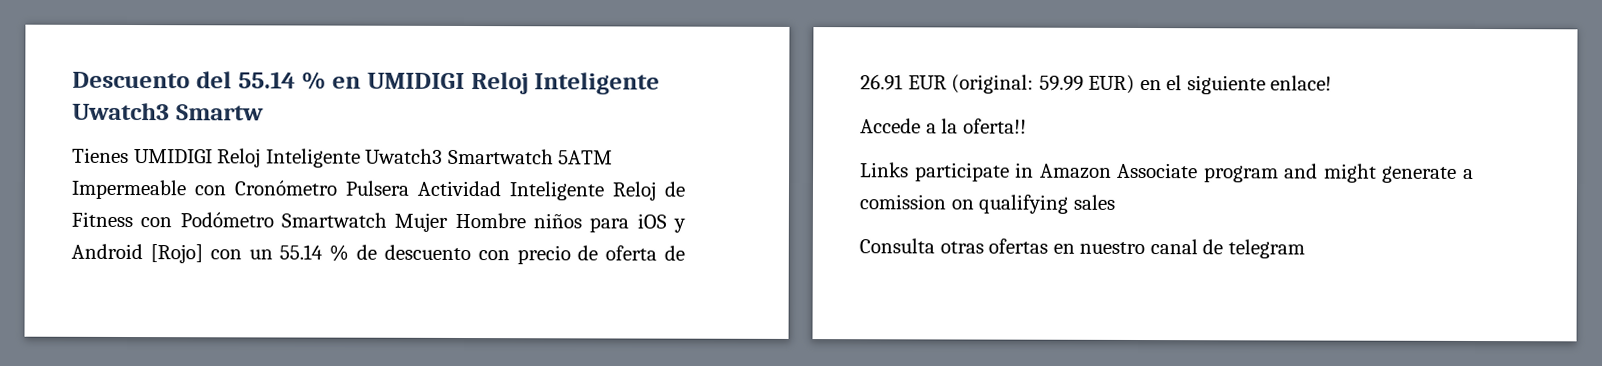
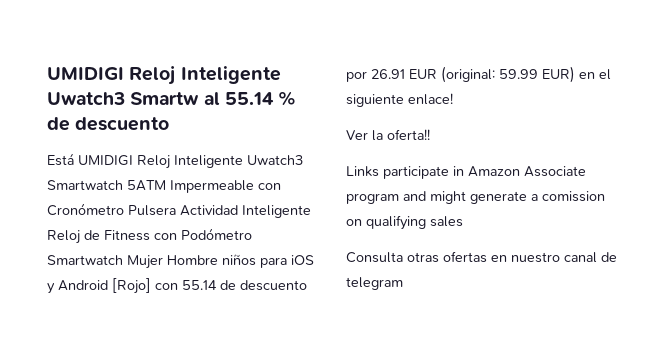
[72,71,361,90] Descuento del 55.14 % en -> (47, 73) none
[72,147,129,164] // Tienes -> [203,91,298,106] [47,117,170,131] [47,153,74,166] al 55.14 % de descuento // Está
[248,244,685,265] un 55.14 % de descuento con precio de oferta de -> [182,280,307,291] [346,71,367,82] 55.14 de descuento por
[860,118,937,134] Accede a -> [346,130,368,140] Ver

